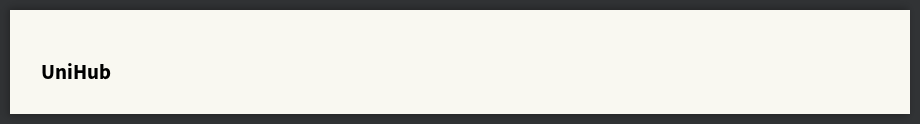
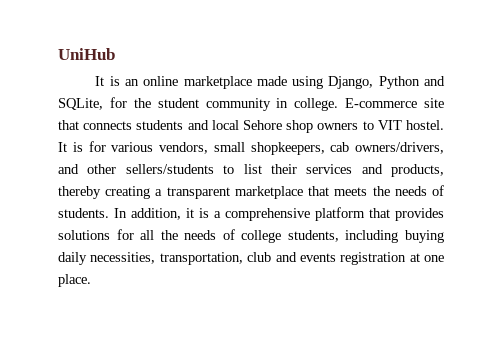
(111, 71) none -> [95,76,445,89] [58,97,444,111] [58,120,444,133] [58,141,444,155] [58,164,444,177] [58,185,445,199] [58,207,444,221] [58,229,444,243] [58,252,444,265] [58,274,91,287] // It is an online marketplace made using Django, Python and SQLite, for the student community in college. E-commerce site that connects students and local Sehore shop owners to VIT hostel. It is for various vendors, small shopkeepers, cab owners/drivers, and other sellers/students to list their services and products, thereby creating a transparent marketplace that meets the needs of students. In addition, it is a comprehensive platform that provides solutions for all the needs of college students, including buying daily necessities, transportation, club and events registration at one place.

